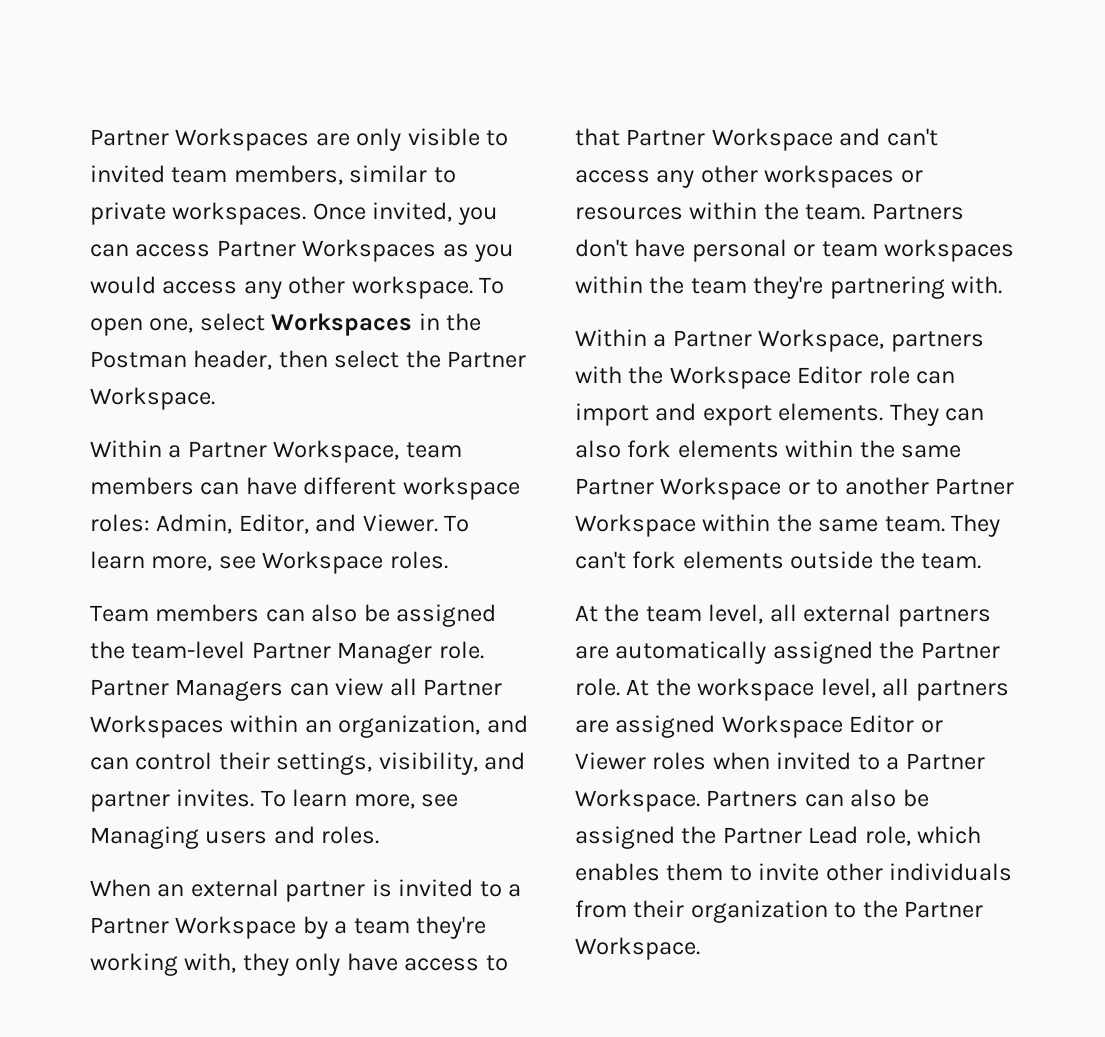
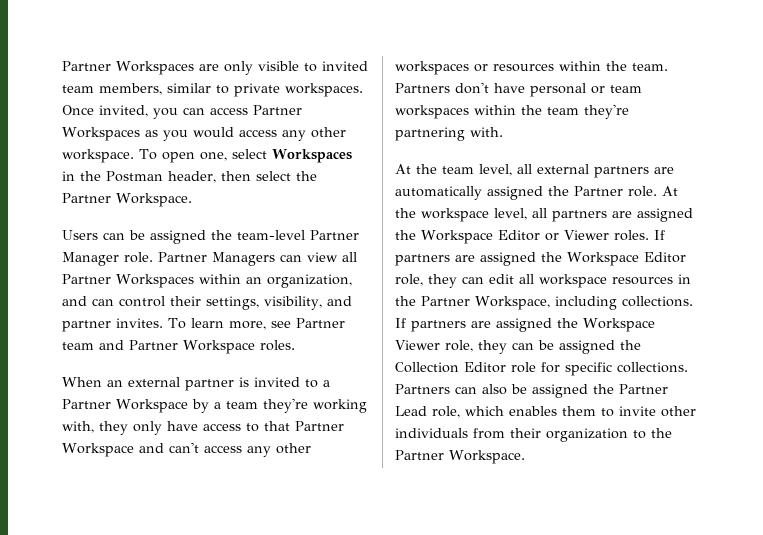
[90,440,462,463] [90,477,520,500] [90,514,470,534] [90,551,448,574] [90,604,358,622] Within a Partner Workspace, team members can have different workspace roles: Admin, Editor, and Viewer. To learn more, see Workspace roles. // Team members can also -> [62,230,125,240] Users can
[90,826,315,849] Managing users and -> [295,318,345,328] [62,340,255,354] Partner team and Partner Workspace
[575,329,984,352] [575,366,956,389] [575,403,985,426] [575,440,962,458] [575,477,1015,500] [575,514,1001,537] [575,551,982,569] // Within a Partner Workspace, partners with the Workspace Editor role can import and export elements. They can also fork elements within the same Partner Workspace or to another Partner Workspace within the same team. They can't fork elements outside the team. -> (503, 132) none
(716, 726) none -> [395,230,416,240] the
[652,752,985,770] [575,789,700,812] roles when invited to a Partner Workspace. -> [613,230,665,241] [395,252,686,266] [395,274,691,288] [395,296,693,310] [395,318,655,332] [395,340,641,354] [395,362,688,376] roles. If partners are assigned the Workspace Editor role, they can edit all workspace resources in the Partner Workspace, including collections. If partners are assigned the Workspace Viewer role, they can be assigned the Collection Editor role for specific collections.

